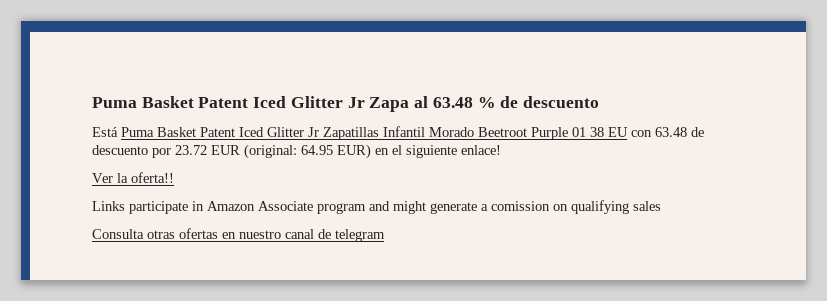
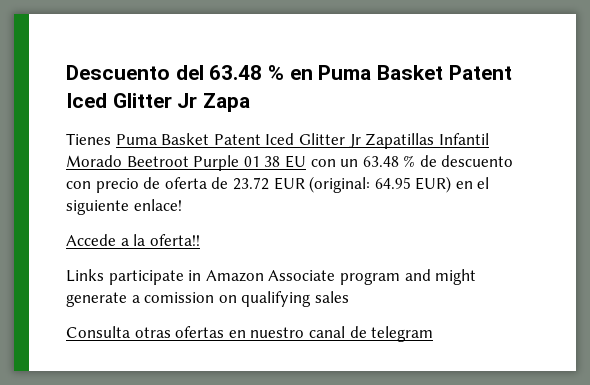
(92, 102) none -> [66,65,313,80] Descuento del 63.48 % en
[414,96,599,108] [92,127,118,137] al 63.48 % de descuento // Está -> [66,133,111,145] // Tienes
[655,127,704,137] [92,145,171,158] 63.48 de descuento por -> [340,155,514,167] [66,177,229,193] un 63.48 % de descuento con precio de oferta de
[92,173,113,183] Ver -> [66,234,129,246] Accede a

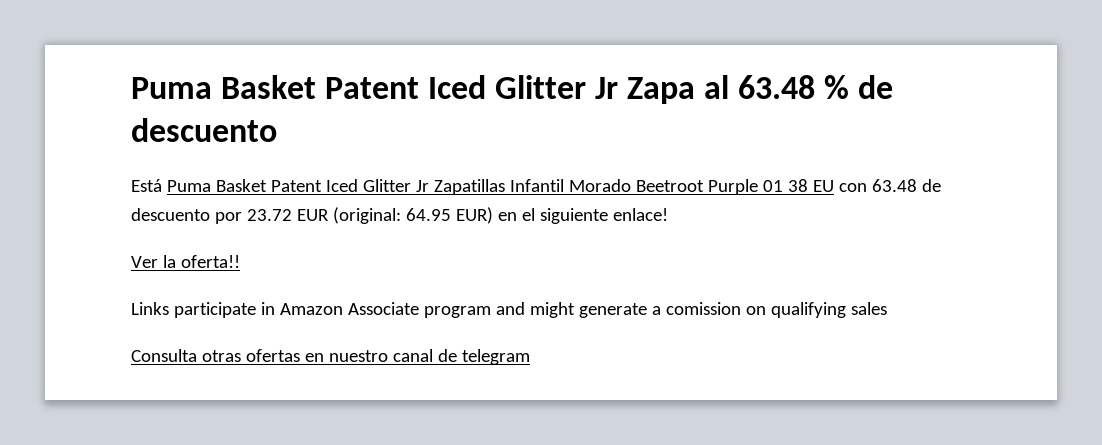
[66,65,313,80] Descuento del 63.48 % en -> (131, 88) none
[66,133,111,145] // Tienes -> [704,75,894,99] [131,118,277,142] [131,179,162,192] al 63.48 % de descuento // Está
[340,155,514,167] [66,177,229,193] un 63.48 % de descuento con precio de oferta de -> [871,179,941,192] [131,208,242,224] 63.48 de descuento por
[66,234,129,246] Accede a -> [131,256,158,268] Ver

